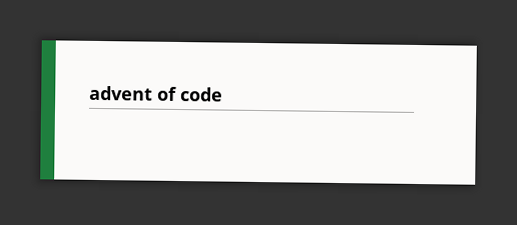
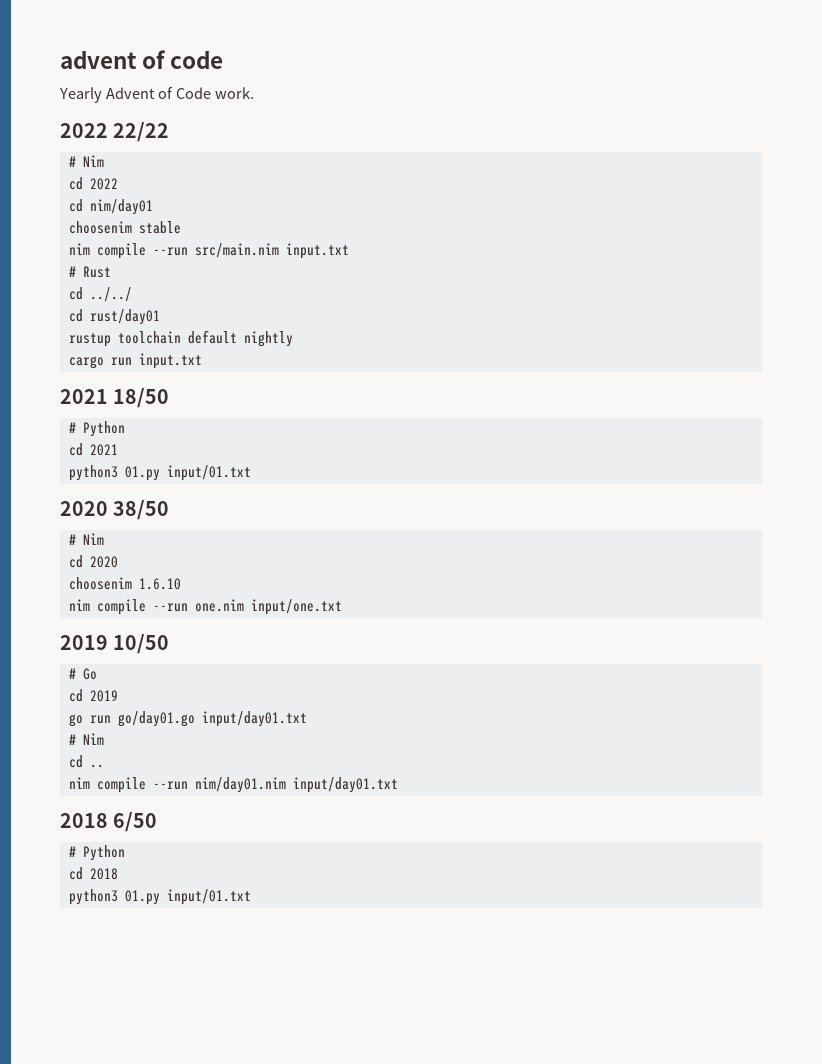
(223, 94) none -> [59,87,254,103] [60,122,170,142] [68,155,104,167] [68,177,118,190] [68,199,153,215] [68,221,181,234] [68,243,349,259] [68,266,111,278] [68,287,132,302] [68,309,160,325] [68,330,293,347] [68,353,202,369] [60,388,170,408] [68,421,125,437] [68,443,118,456] [68,465,251,481] [60,500,170,520] [68,533,104,545] [68,555,118,568] [68,577,181,590] [68,599,342,615] [60,634,170,654] [68,668,97,680] [68,689,118,702] [68,711,307,727] [68,733,104,745] [68,755,104,768] [68,777,398,793] [60,812,158,832] [68,845,125,861] [68,867,118,880] [68,889,251,905] // Yearly Advent of Code work. // 2022 22/22 // # Nim // cd 2022 // cd nim/day01 // choosenim stable // nim compile --run src/main.nim input.txt // # Rust // cd ../../ // cd rust/day01 // rustup toolchain default nightly // cargo run input.txt // 2021 18/50 // # Python // cd 2021 // python3 01.py input/01.txt // 2020 38/50 // # Nim // cd 2020 // choosenim 1.6.10 // nim compile --run one.nim input/one.txt // 2019 10/50 // # Go // cd 2019 // go run go/day01.go input/day01.txt // # Nim // cd .. // nim compile --run nim/day01.nim input/day01.txt // 2018 6/50 // # Python // cd 2018 // python3 01.py input/01.txt

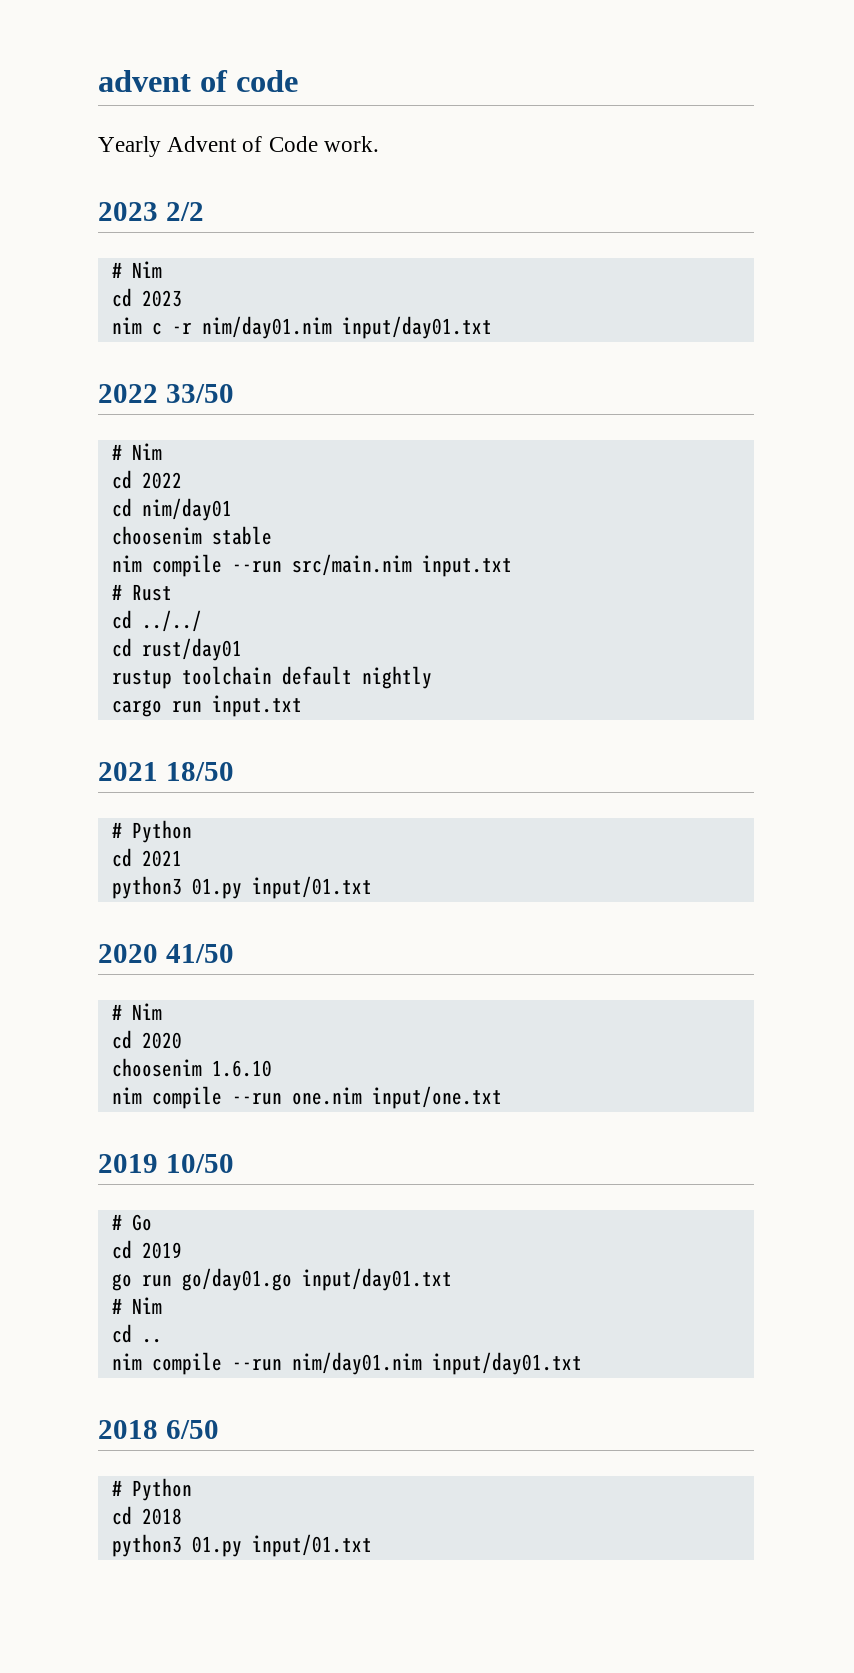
[60,122,170,142] // 2022 22/22 -> [98,202,204,221] [111,261,162,278] [111,288,182,307] [111,316,492,339] [98,384,234,403] // 2023 2/2 // # Nim // cd 2023 // nim c -r nim/day01.nim input/day01.txt // 2022 33/50
[113,500,170,520] 38/50 -> [165,944,234,963] 41/50

